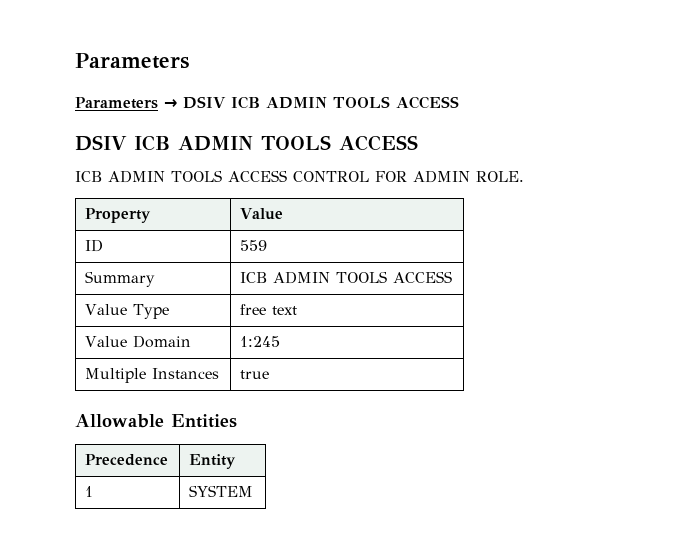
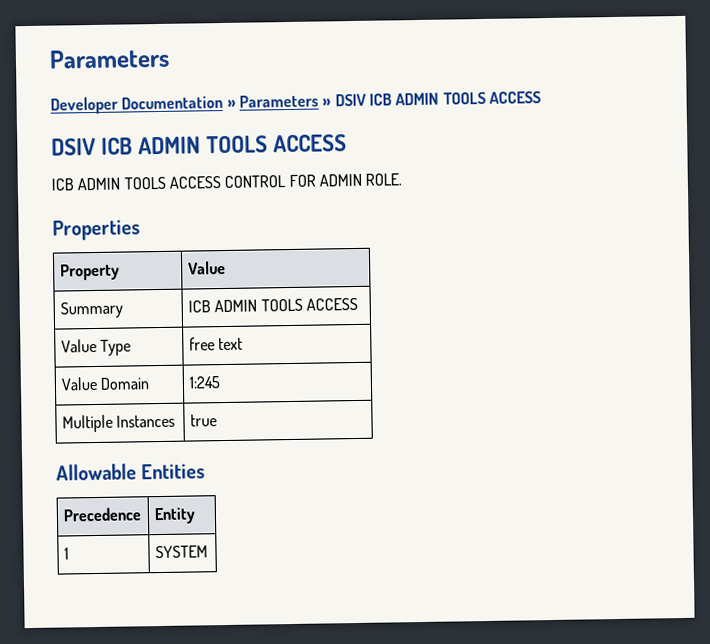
[75,97,177,109] Parameters → -> [50,94,332,115] Developer Documentation » Parameters »
(524, 176) none -> [52,219,140,241] // Properties
[85,239,104,252] [240,240,268,251] // ID | 559 -> (226, 267) none

